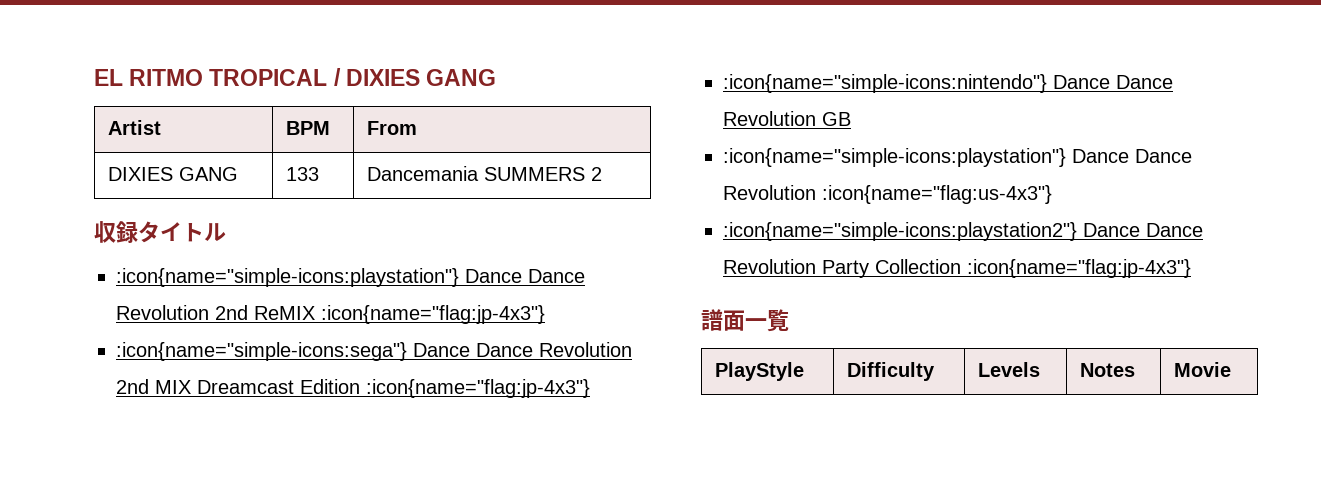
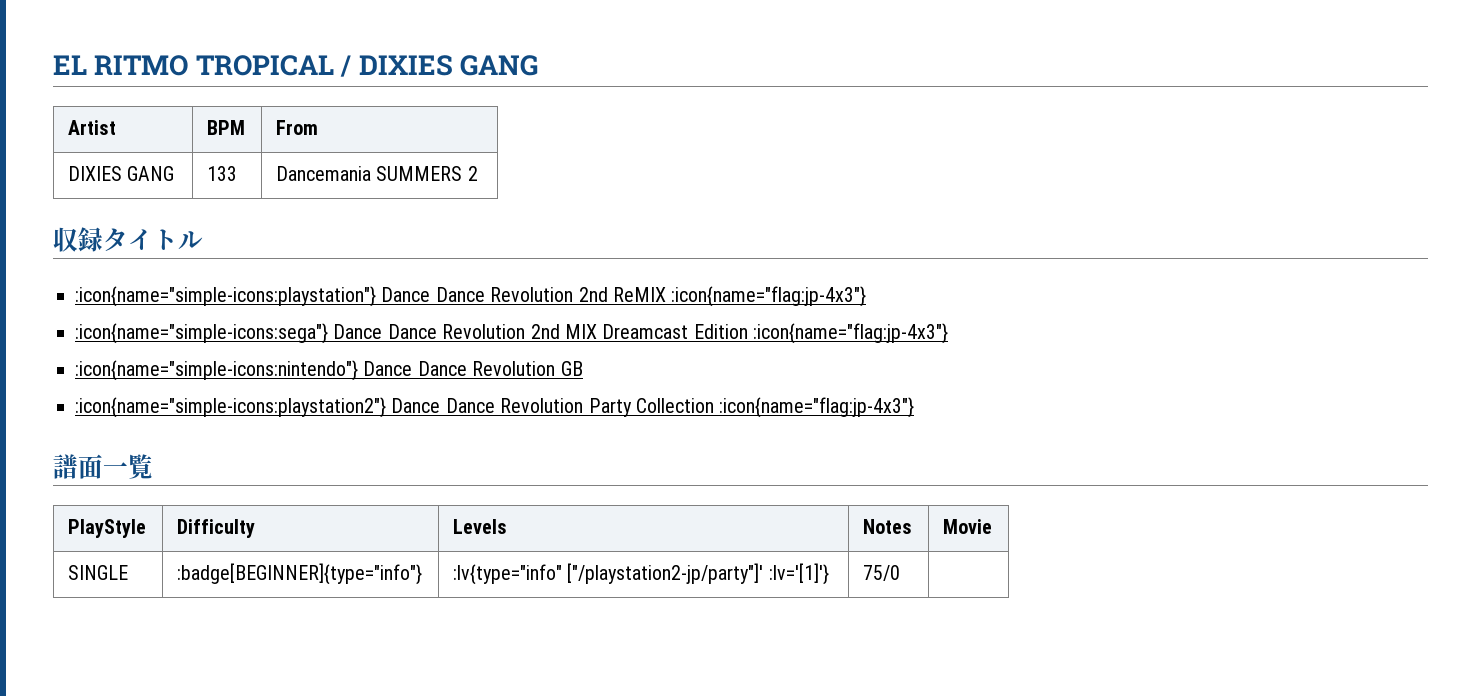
[723,148,1192,167] [723,185,1052,204] // :icon{name="simple-icons:playstation"} Dance Dance Revolution :icon{name="flag:us-4x3"} -> (583, 368) none
(1231, 369) none -> [68,565,129,580] [177,563,423,585] [453,563,829,585] [863,565,901,581] // SINGLE | :badge[BEGINNER]{type="info"} | :lv{type="info" ["/playstation2-jp/party"]' :lv='[1]'} | 75/0 |

